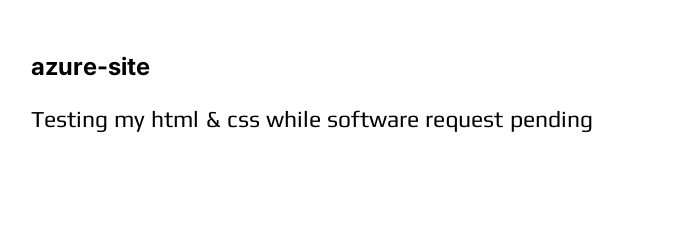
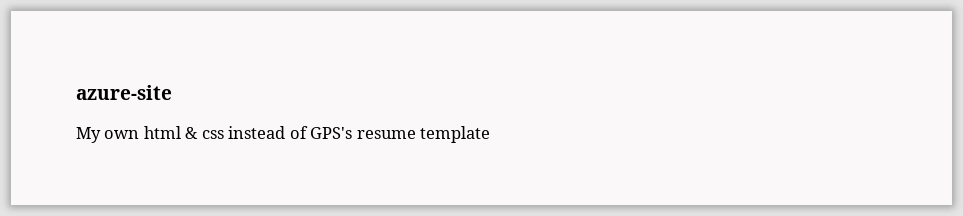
[31,111,146,133] Testing my -> [76,127,140,143] My own
[266,110,593,133] while software request pending -> [228,126,491,143] instead of GPS's resume template

